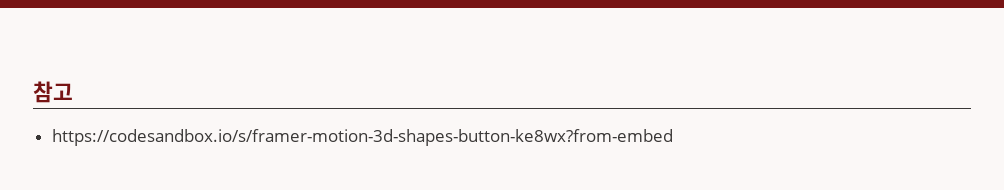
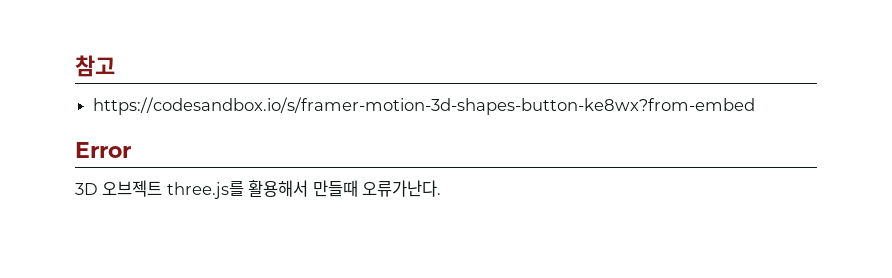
(673, 137) none -> [75,142,131,158] [75,180,442,199] // Error // 3D 오브젝트 three.js를 활용해서 만들때 오류가난다.

